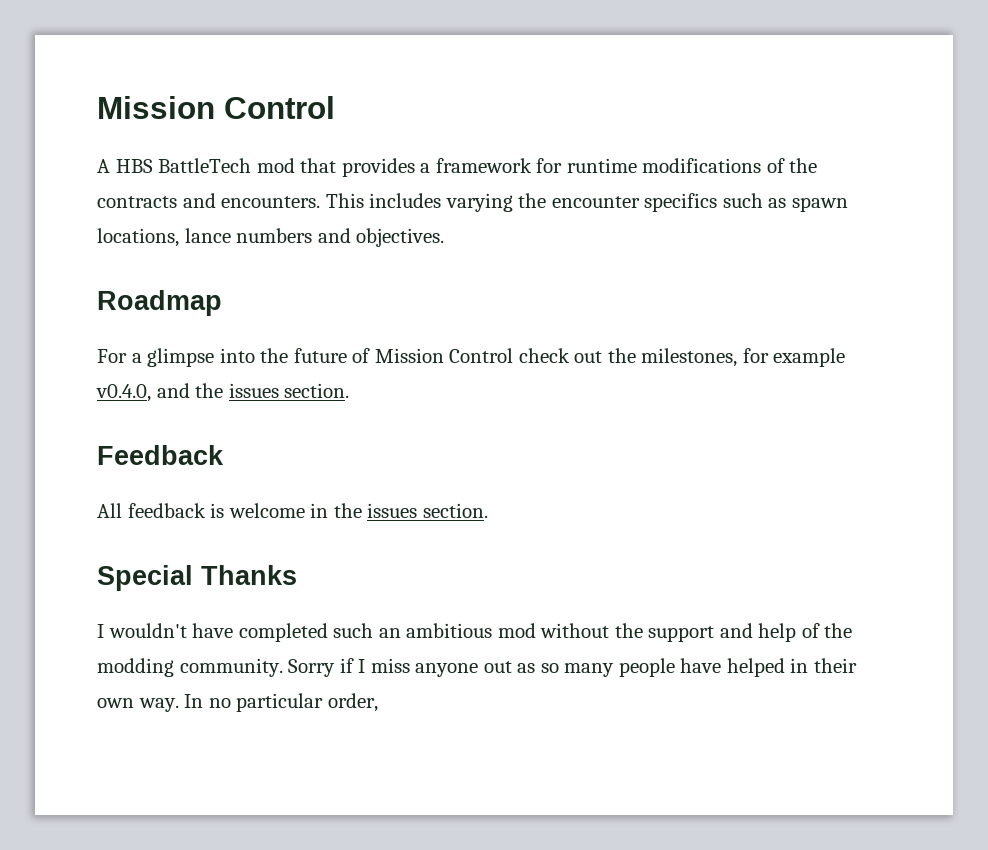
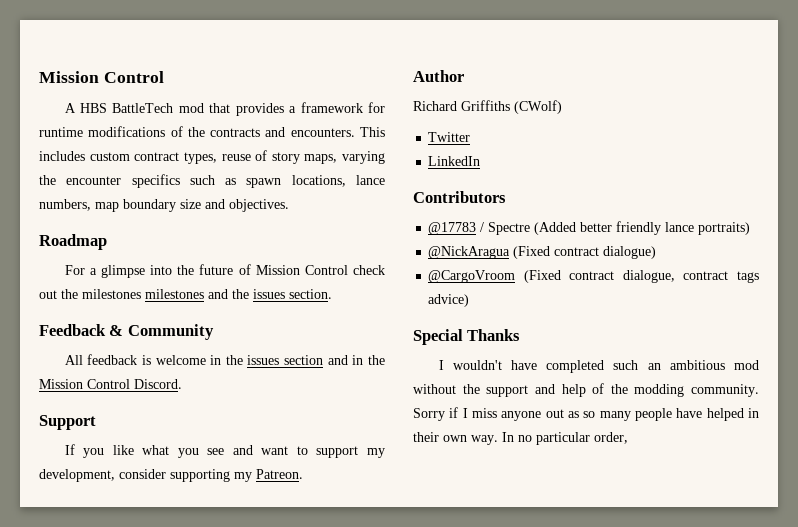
(442, 200) none -> [89,150,338,164] custom contract types, reuse of story maps,
[236,228,313,243] numbers -> [39,199,201,212] numbers, map boundary size
[641,348,846,367] [96,384,151,402] milestones, for example v0.4.0, -> [82,289,204,299] milestones milestones
(224, 455) none -> [109,324,214,340] & Community
[422,503,488,518] section. -> [284,355,386,365] [39,379,182,389] [39,415,96,430] [64,444,385,458] [39,469,303,482] [413,70,464,82] [413,100,562,114] [428,132,471,142] [428,156,481,166] [413,191,506,203] [428,221,751,235] [428,246,657,259] [428,270,759,283] [428,294,470,307] section and in the Mission Control Discord. // Support // If you like what you see and want to support my development, consider supporting my Patreon. // Author // Richard Griffiths (CWolf) // Twitter // LinkedIn // Contributors // @17783 / Spectre (Added better friendly lance portraits) // @NickAragua (Fixed contract dialogue) // @CargoVroom (Fixed contract dialogue, contract tags advice)

